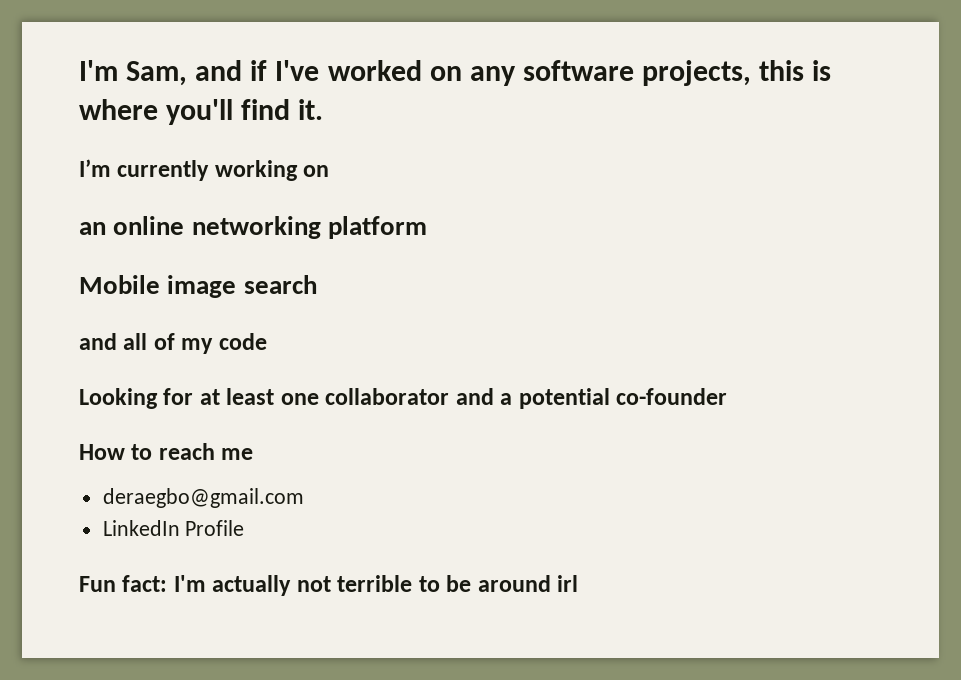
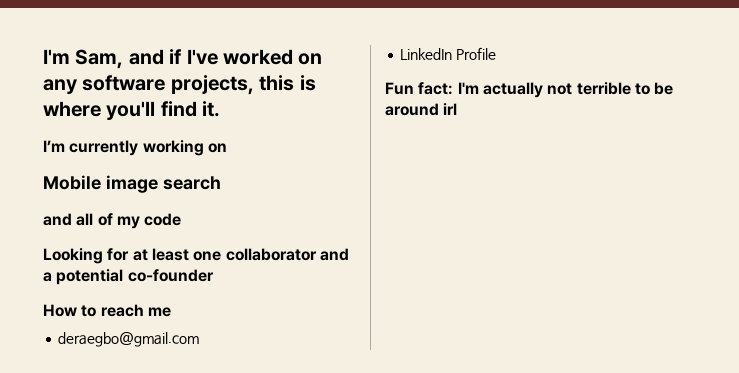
[79,216,427,239] // an online networking platform -> (227, 148) none

